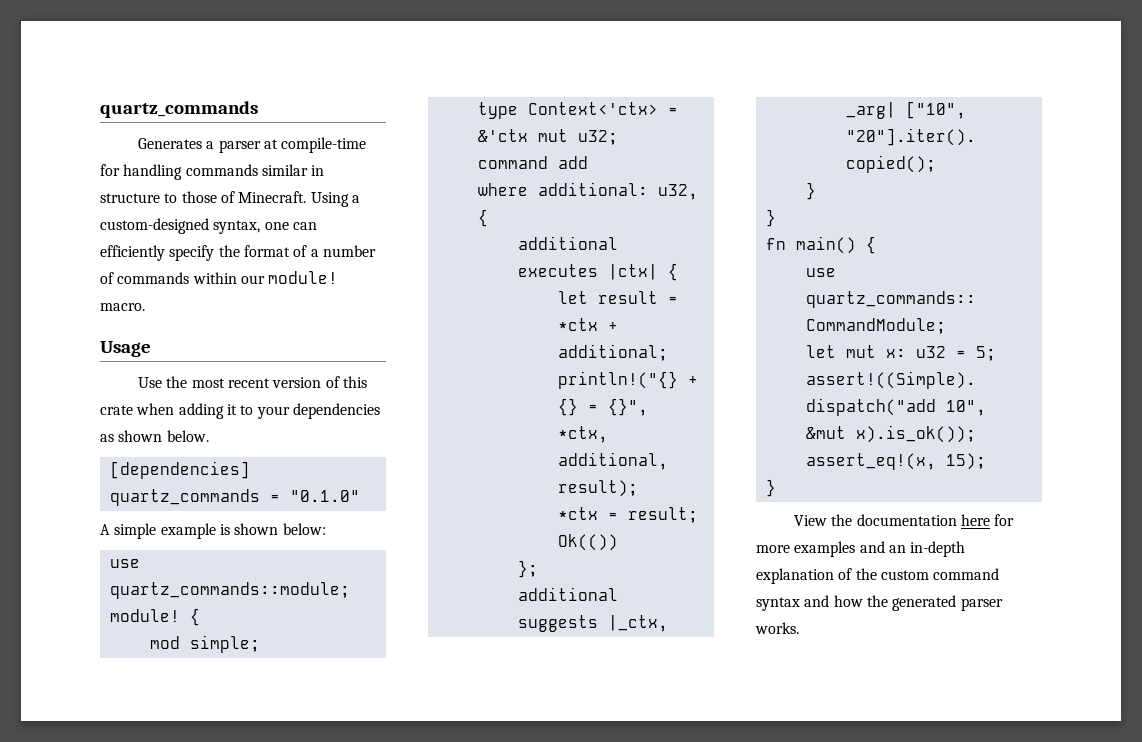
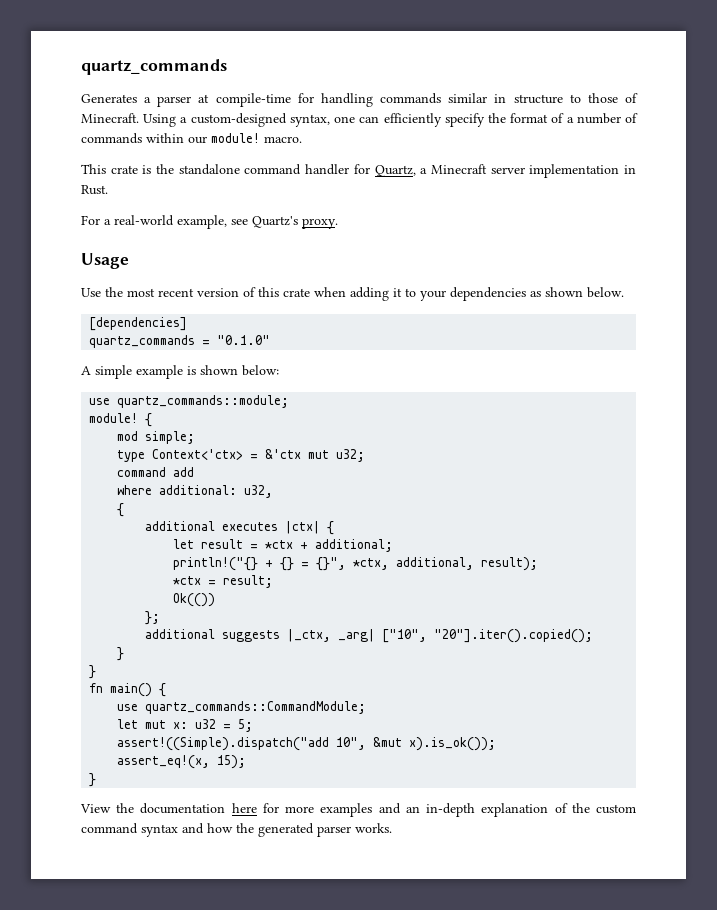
(145, 307) none -> [81,164,636,178] [81,185,108,195] [81,215,338,229] // This crate is the standalone command handler for Quartz, a Minecraft server implementation in Rust. // For a real-world example, see Quartz's proxy.

